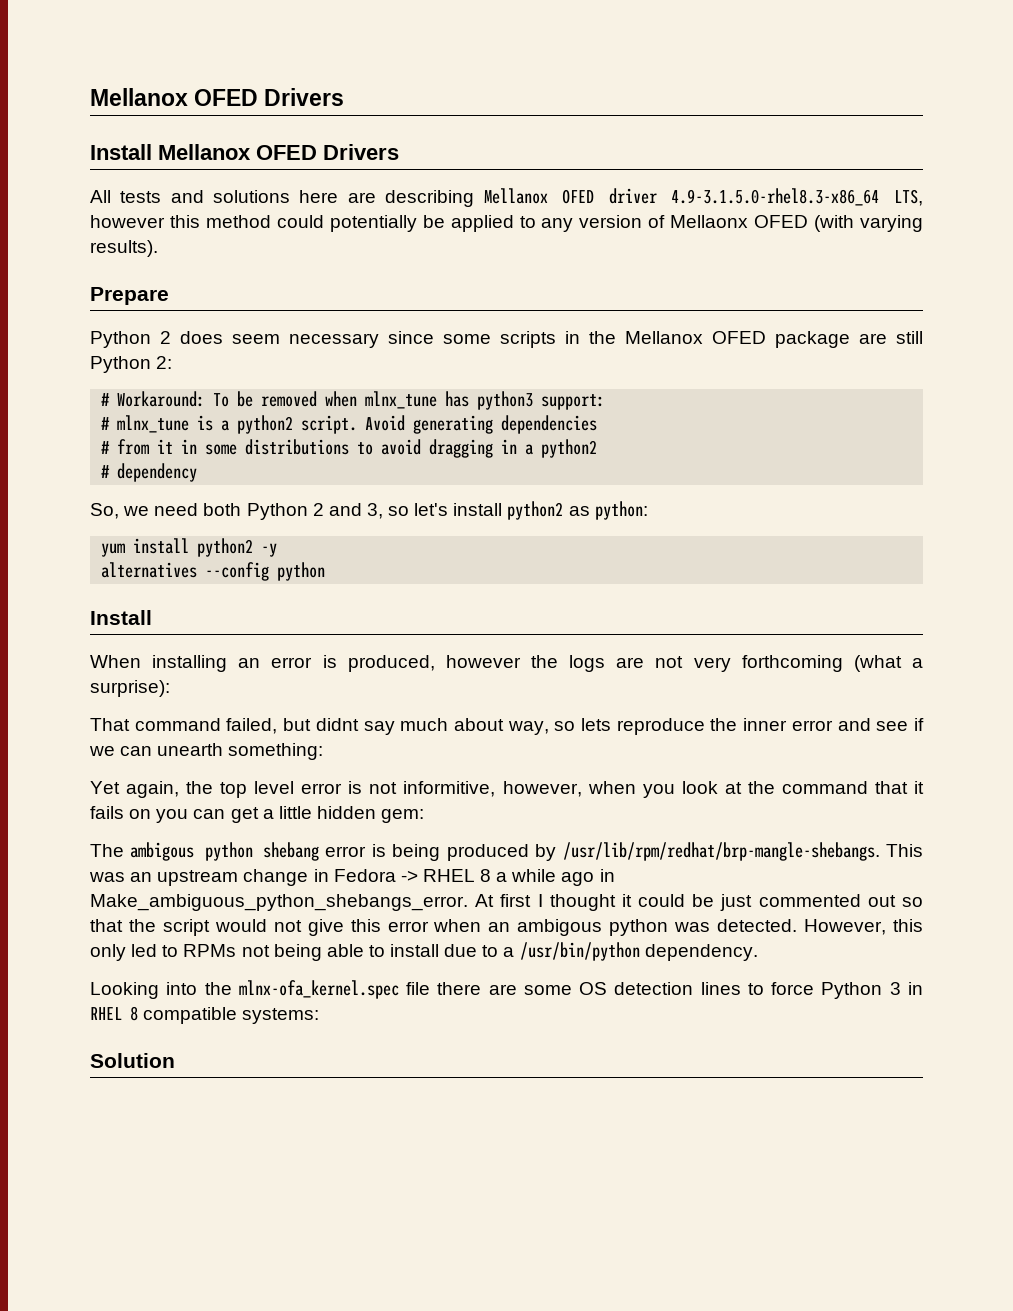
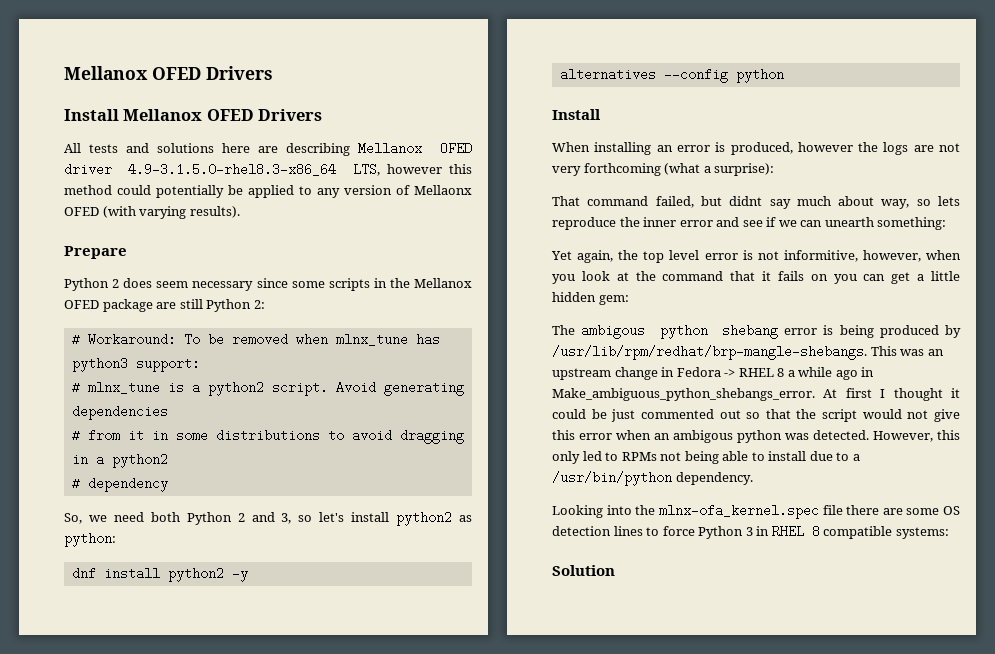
[101,543,126,557] yum -> [71,567,96,580] dnf

